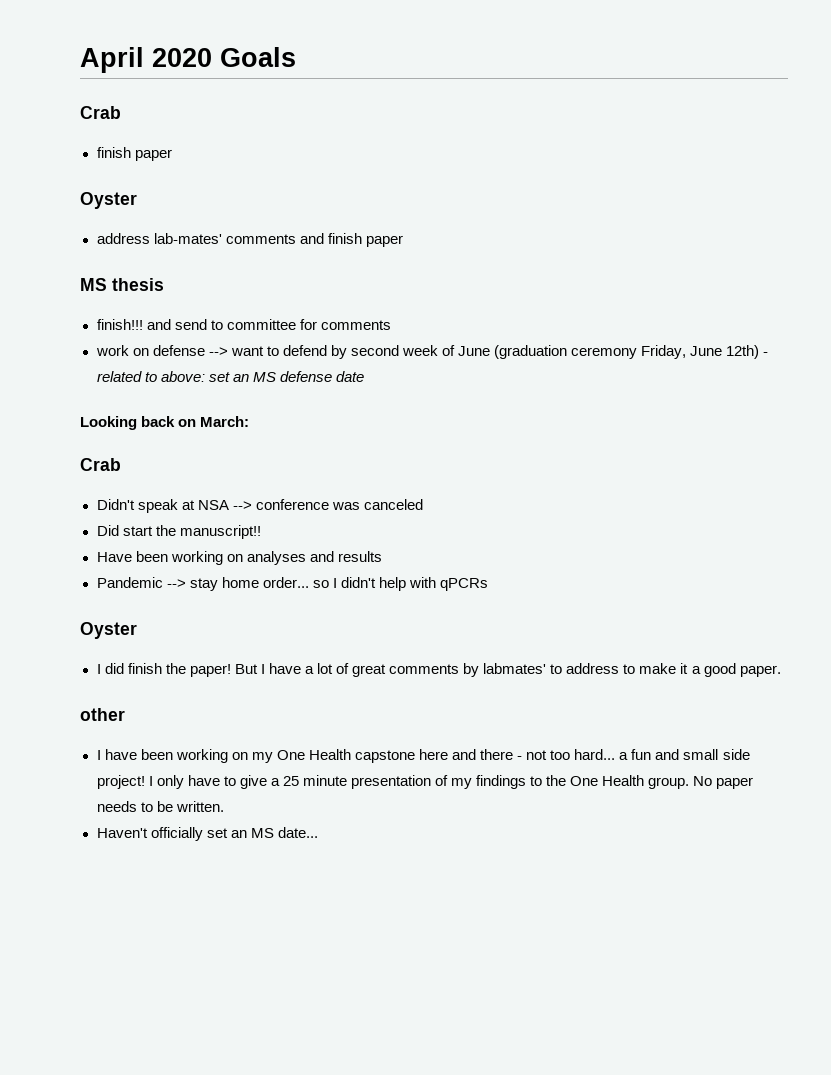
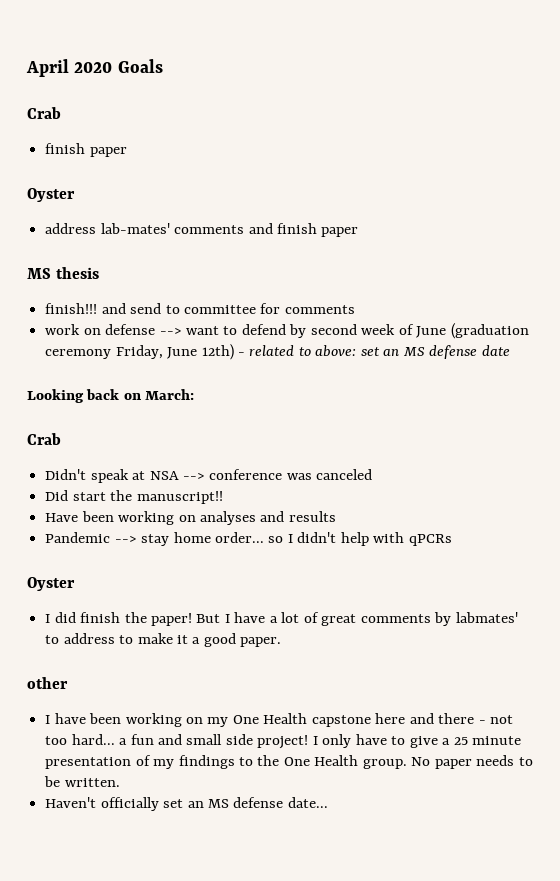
(274, 833) none -> [233,797,284,808] defense

